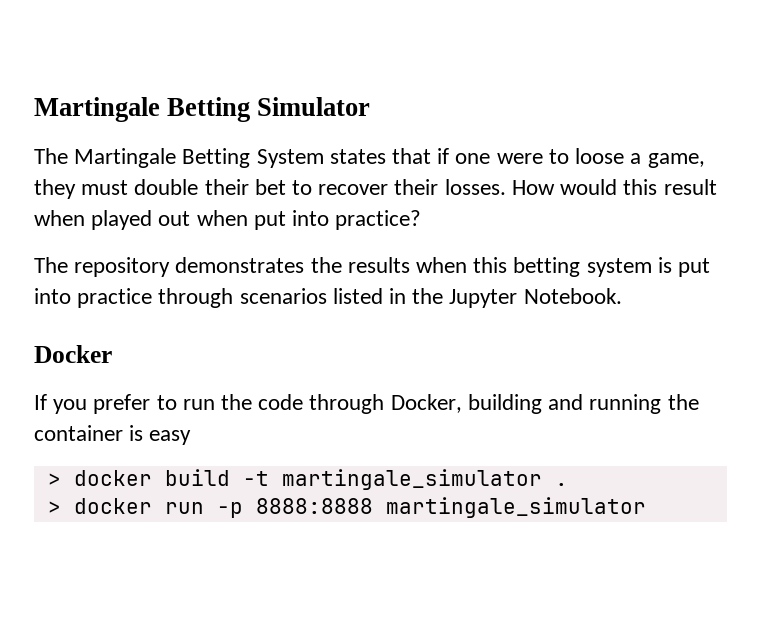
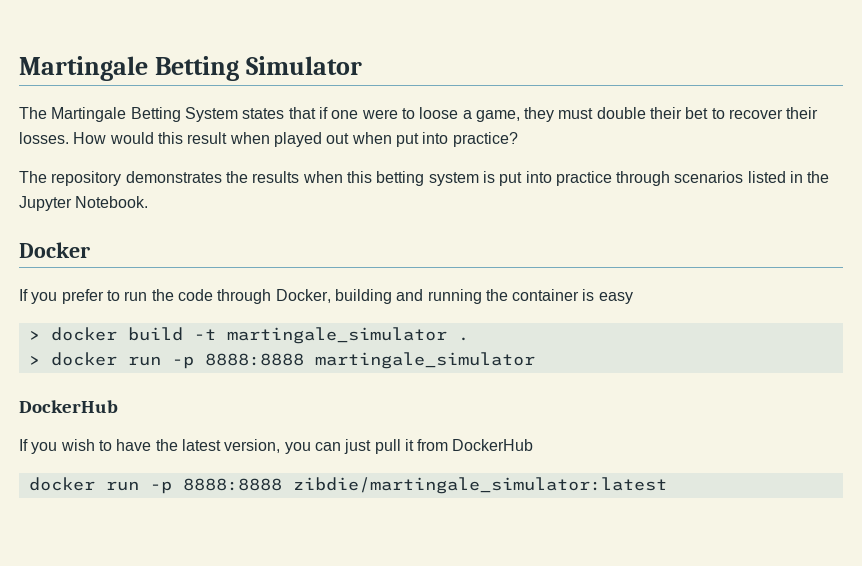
(646, 507) none -> [19,400,118,413] [19,439,534,454] [28,477,667,494] // DockerHub // If you wish to have the latest version, you can just pull it from DockerHub // docker run -p 8888:8888 zibdie/martingale_simulator:latest

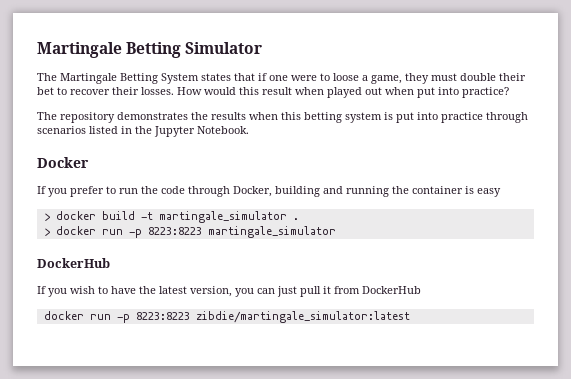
[204,353,304,366] 8888:8888 -> [147,227,202,235] 8223:8223
[182,478,282,491] 8888:8888 -> [135,312,190,320] 8223:8223

